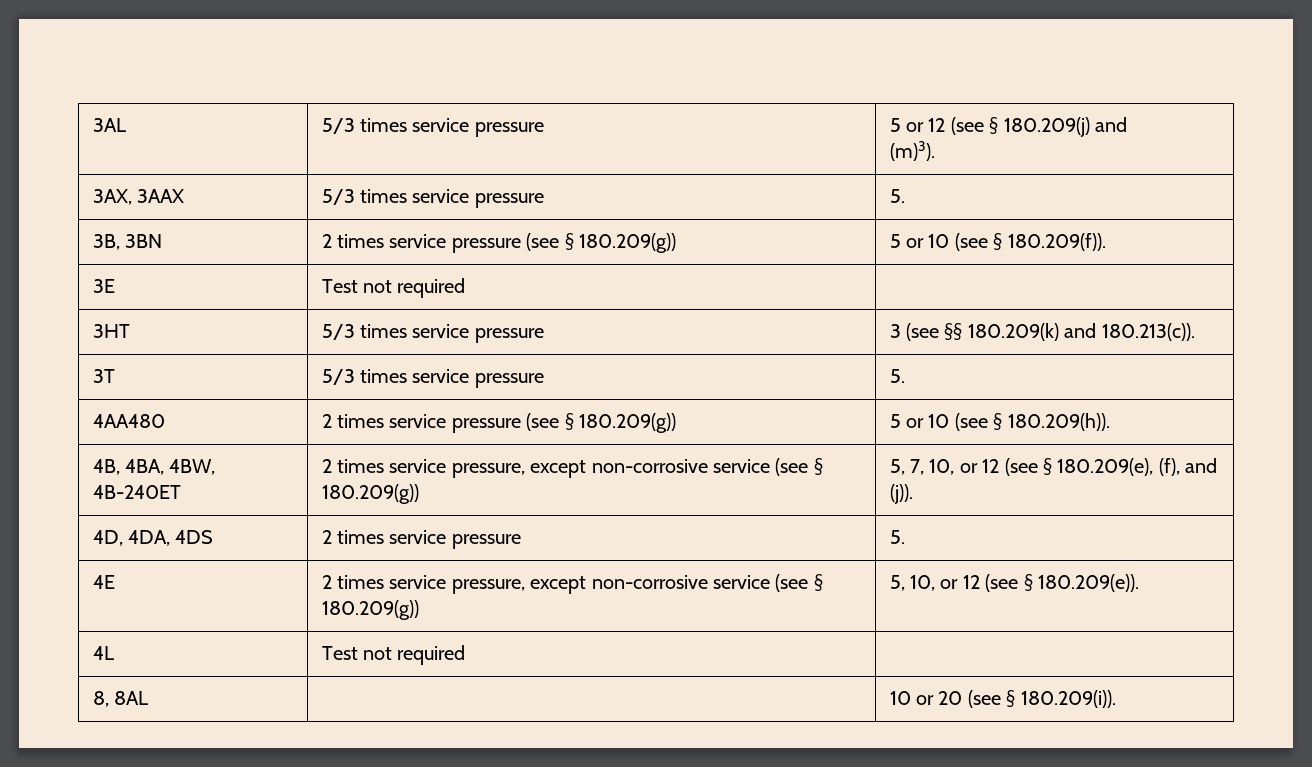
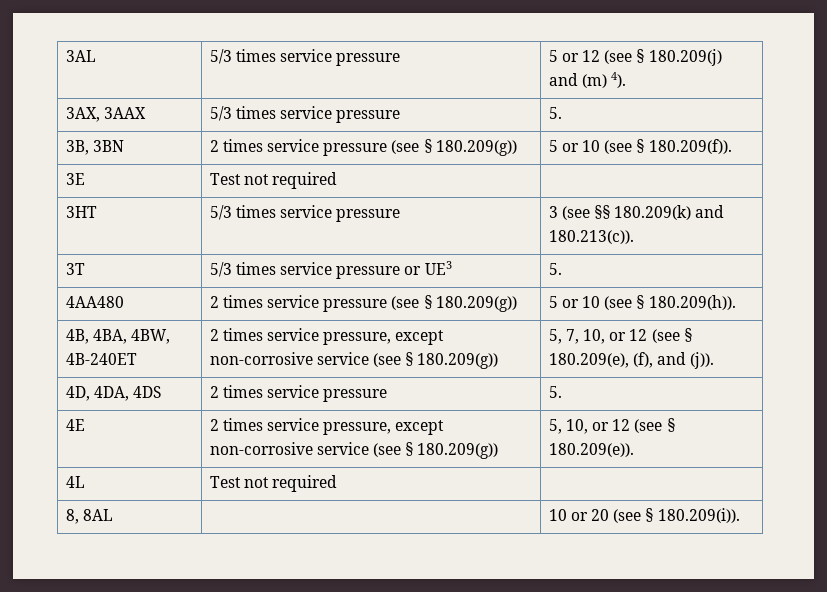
[889,141,935,161] // (m)3). -> [581,72,627,88] (m) 4).
(544, 380) none -> [404,261,452,275] or UE3

